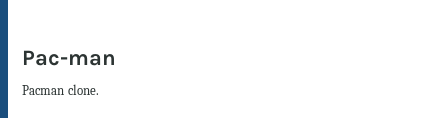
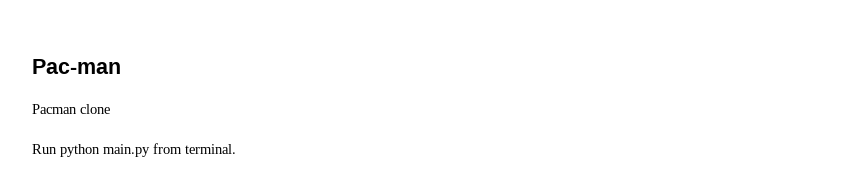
[67,84,99,95] clone. -> [80,104,110,114] [32,143,236,157] clone // Run python main.py from terminal.

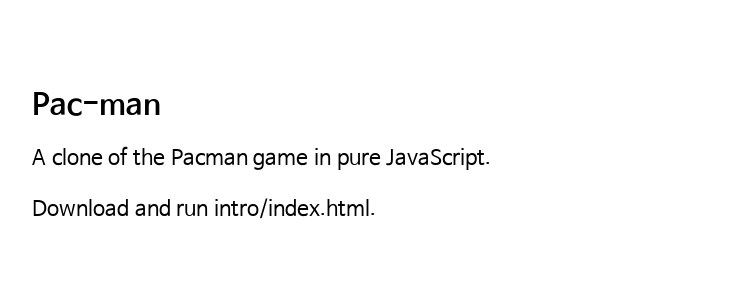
[32,104,110,114] [32,143,236,157] Pacman clone // Run python main.py from terminal. -> [32,146,492,170] [32,198,376,219] A clone of the Pacman game in pure JavaScript. // Download and run intro/index.html.

